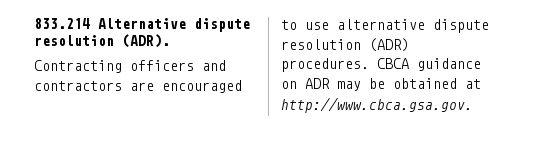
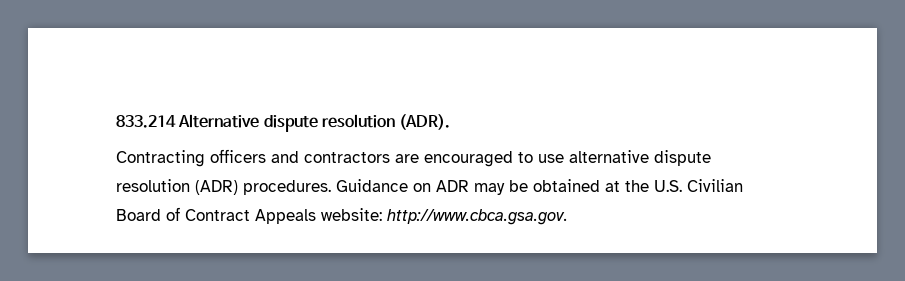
[377,58,481,71] CBCA guidance -> [336,179,408,192] Guidance
(481, 84) none -> [625,179,743,192] [116,207,382,224] the U.S. Civilian Board of Contract Appeals website:

